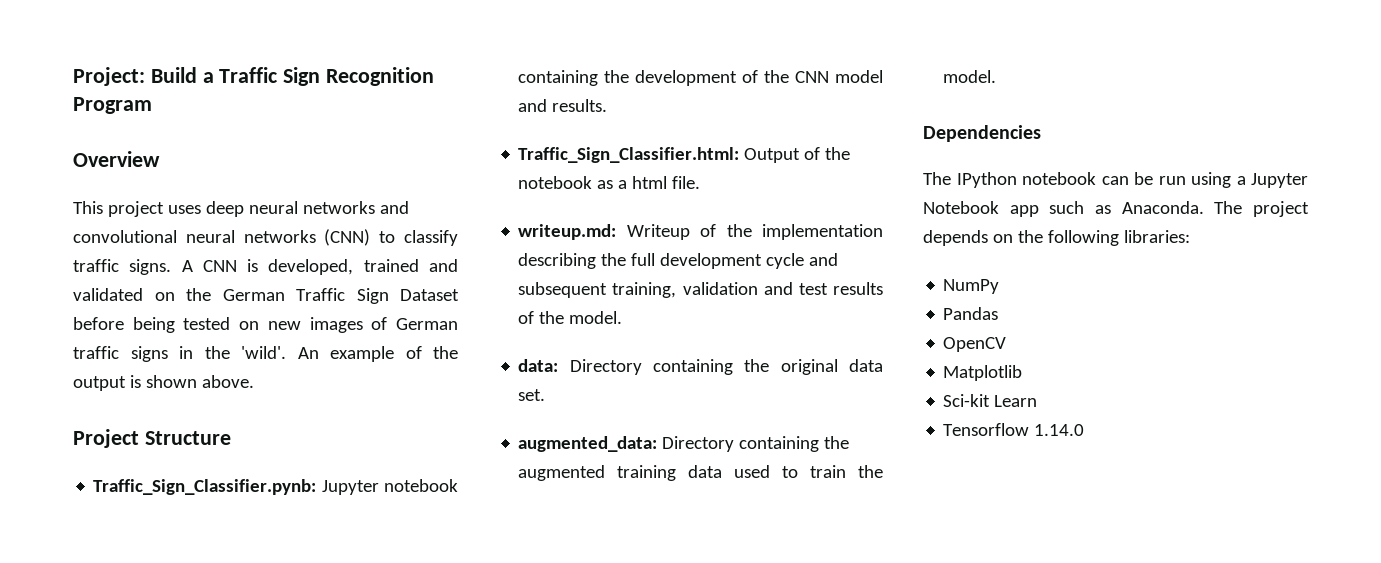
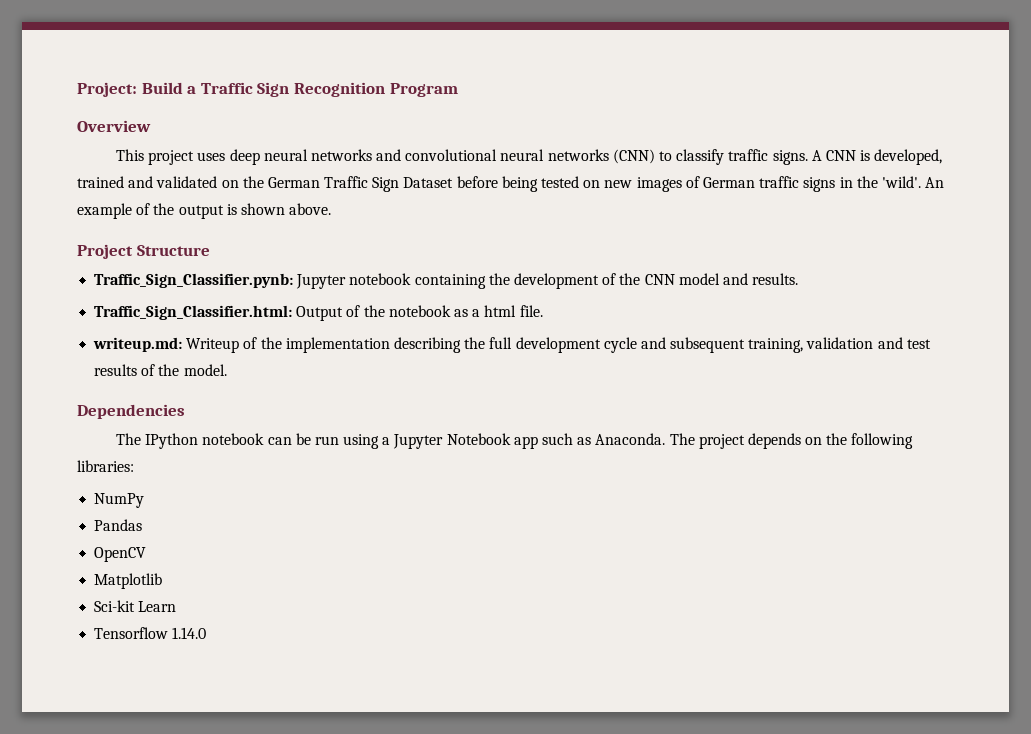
[518,359,883,375] [518,389,546,401] [518,436,850,452] [518,465,883,481] [943,70,997,83] // data: Directory containing the original data set. // augmented_data: Directory containing the augmented training data used to train the model. -> (227, 370) none

